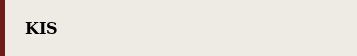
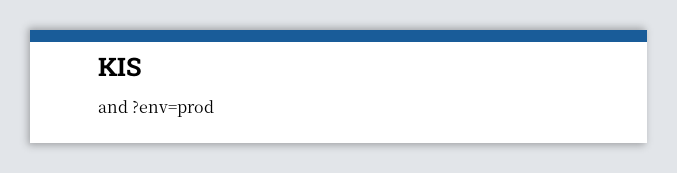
(58, 28) none -> [98,100,215,117] // and ?env=prod

